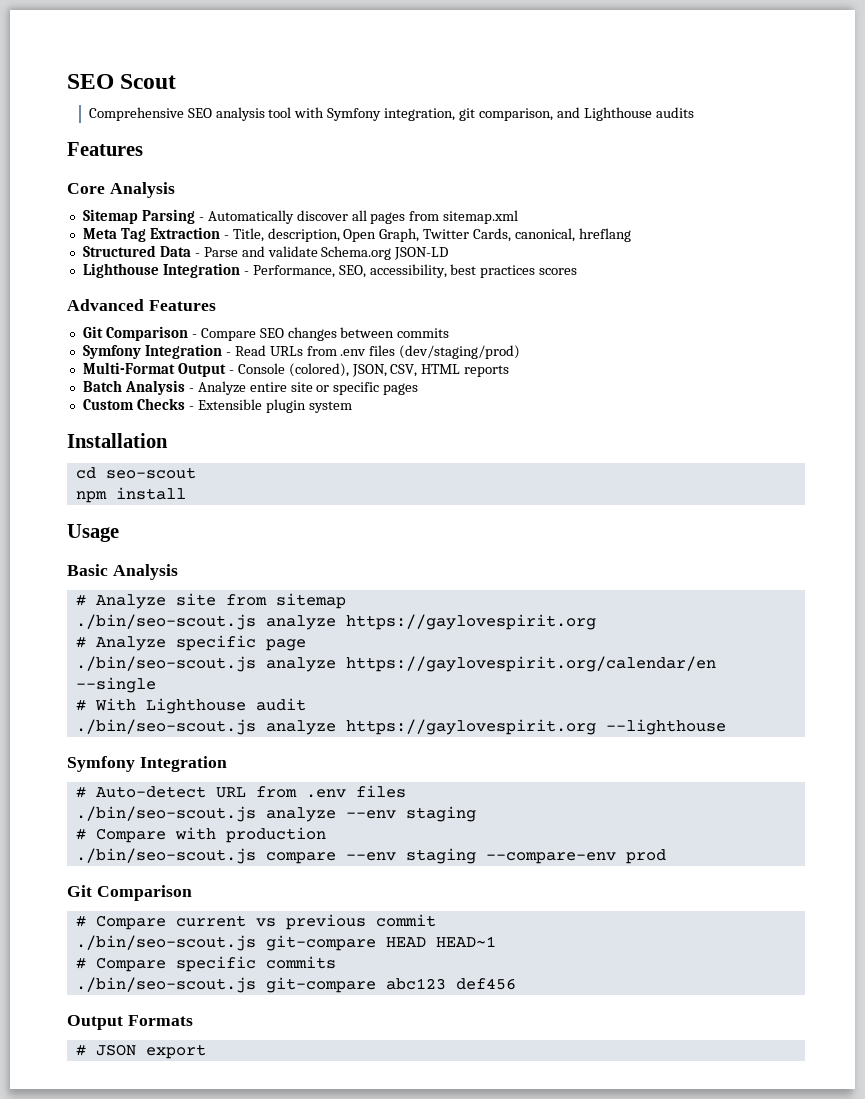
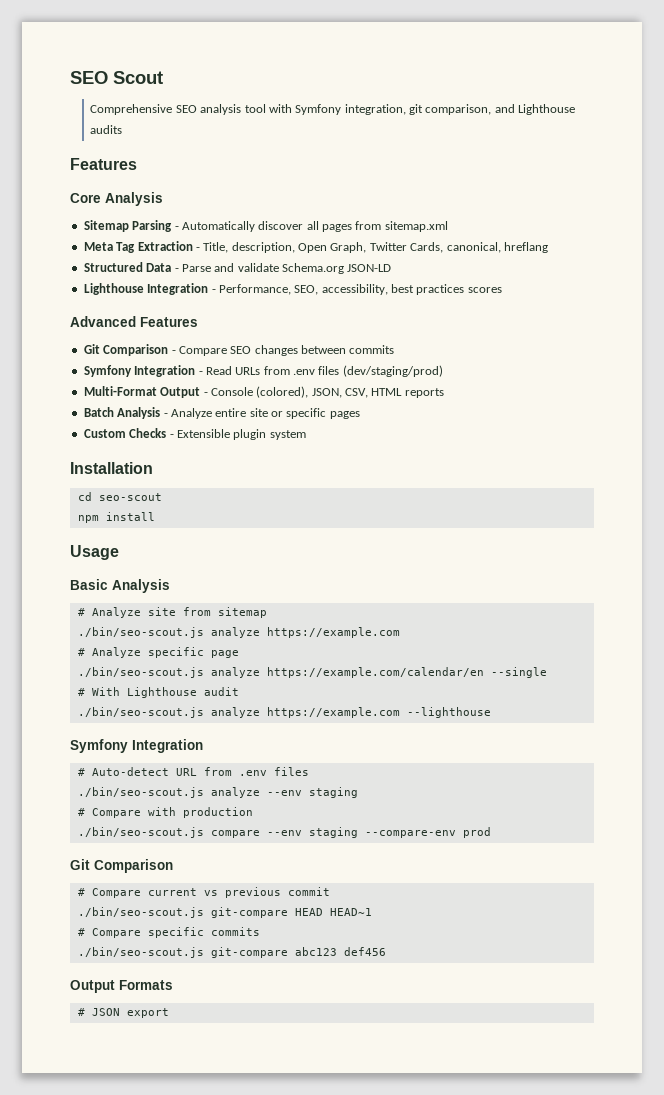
[345,614,596,630] https://gaylovespirit.org -> [266,627,400,638] https://example.com
[345,656,716,672] https://gaylovespirit.org/calendar/en -> [266,667,484,678] https://example.com/calendar/en
[345,719,596,735] https://gaylovespirit.org -> [266,707,400,718] https://example.com

